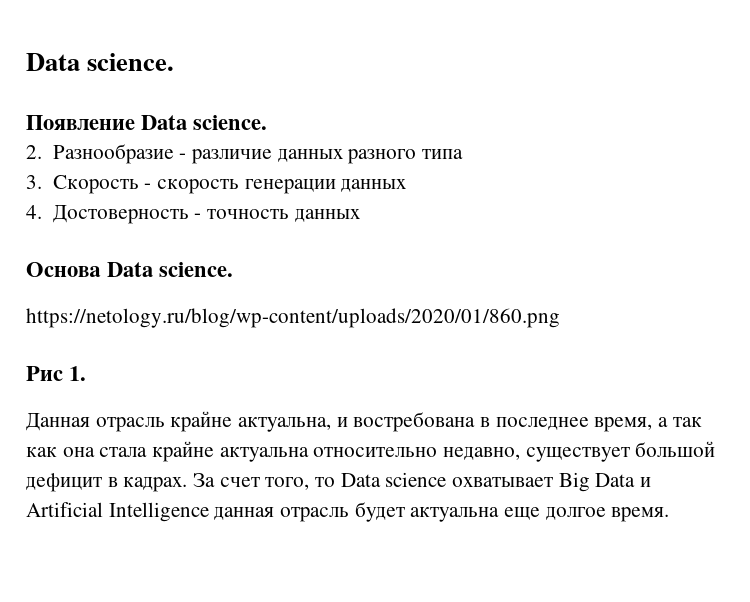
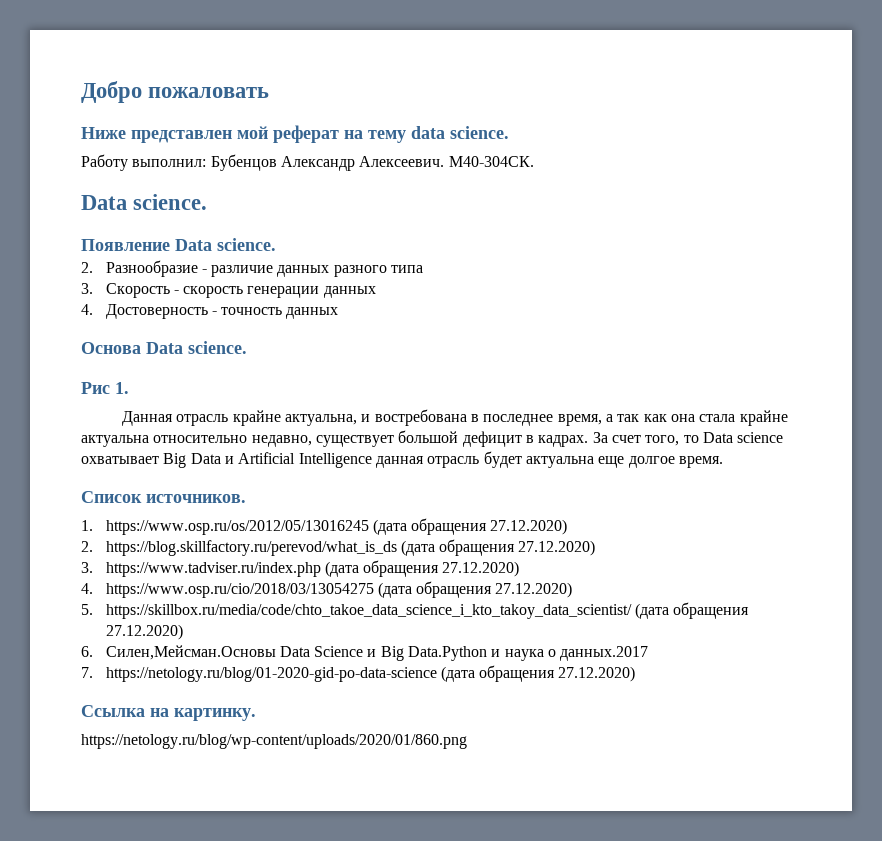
(26, 62) none -> [81,81,270,103] [81,125,509,143] [81,154,534,171] Добро пожаловать // Ниже представлен мой реферат на тему data science. // Работу выполнил: Бубенцов Александр Алексеевич. M40-304СК. //
[26,308,560,328] // https://netology.ru/blog/wp-content/uploads/2020/01/860.png -> (247, 347) none
(670, 514) none -> [81,491,246,503] [81,518,568,535] [81,539,596,556] [81,560,520,577] [81,581,573,598] [81,602,750,619] [105,624,183,640] [81,645,649,661] [81,665,636,682] [81,705,256,721] [81,734,467,749] // Список источников. // 1. https://www.osp.ru/os/2012/05/13016245 (дата обращения 27.12.2020) // 2. https://blog.skillfactory.ru/perevod/what_is_ds (дата обращения 27.12.2020) // 3. https://www.tadviser.ru/index.php (дата обращения 27.12.2020) // 4. https://www.osp.ru/cio/2018/03/13054275 (дата обращения 27.12.2020) // 5. https://skillbox.ru/media/code/chto_takoe_data_science_i_kto_takoy_data_scientist/ (дата обращения 27.12.2020) // 6. Силен,Мейсман.Основы Data Science и Big Data.Python и наука о данных.2017 // 7. https://netology.ru/blog/01-2020-gid-po-data-science (дата обращения 27.12.2020) // Ссылка на картинку. // https://netology.ru/blog/wp-content/uploads/2020/01/860.png

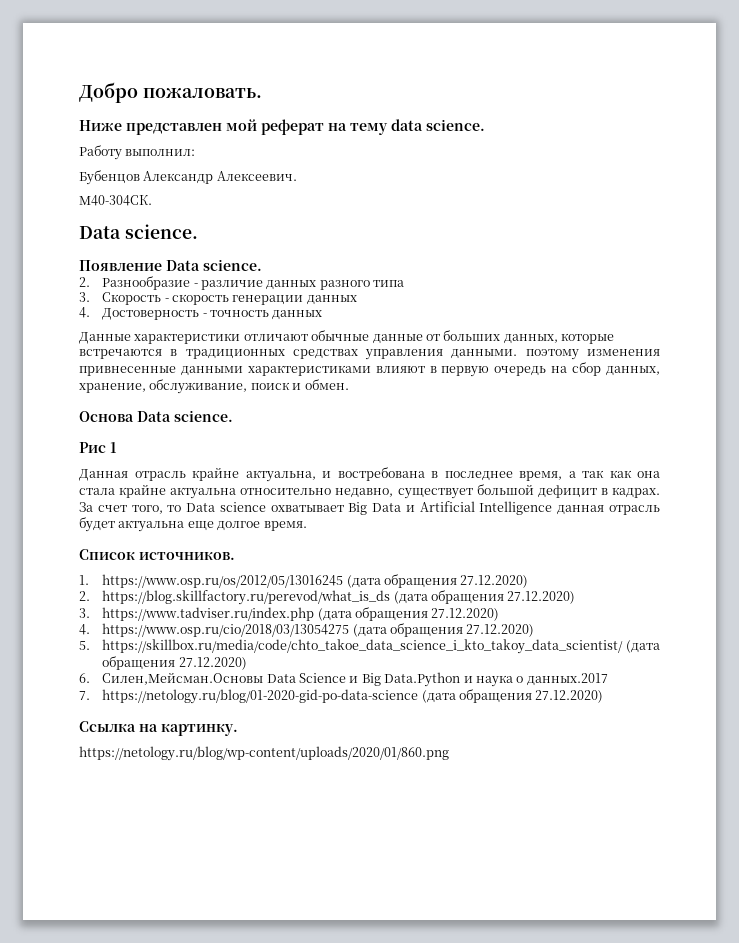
[148,87,270,98] пожаловать -> [142,88,262,98] пожаловать.
(207, 163) none -> (196, 152) //
(445, 161) none -> (297, 176) //
(339, 313) none -> [79,330,614,344] [79,349,660,360] [79,362,661,377] [79,379,349,394] // Данные характеристики отличают обычные данные от больших данных, которые встречаются в традиционных средствах управления данными. поэтому изменения привнесенные данными характеристиками влияют в первую очередь на сбор данных, хранение, обслуживание, поиск и обмен.
[115,382,129,394] 1. -> [110,442,117,453] 1

